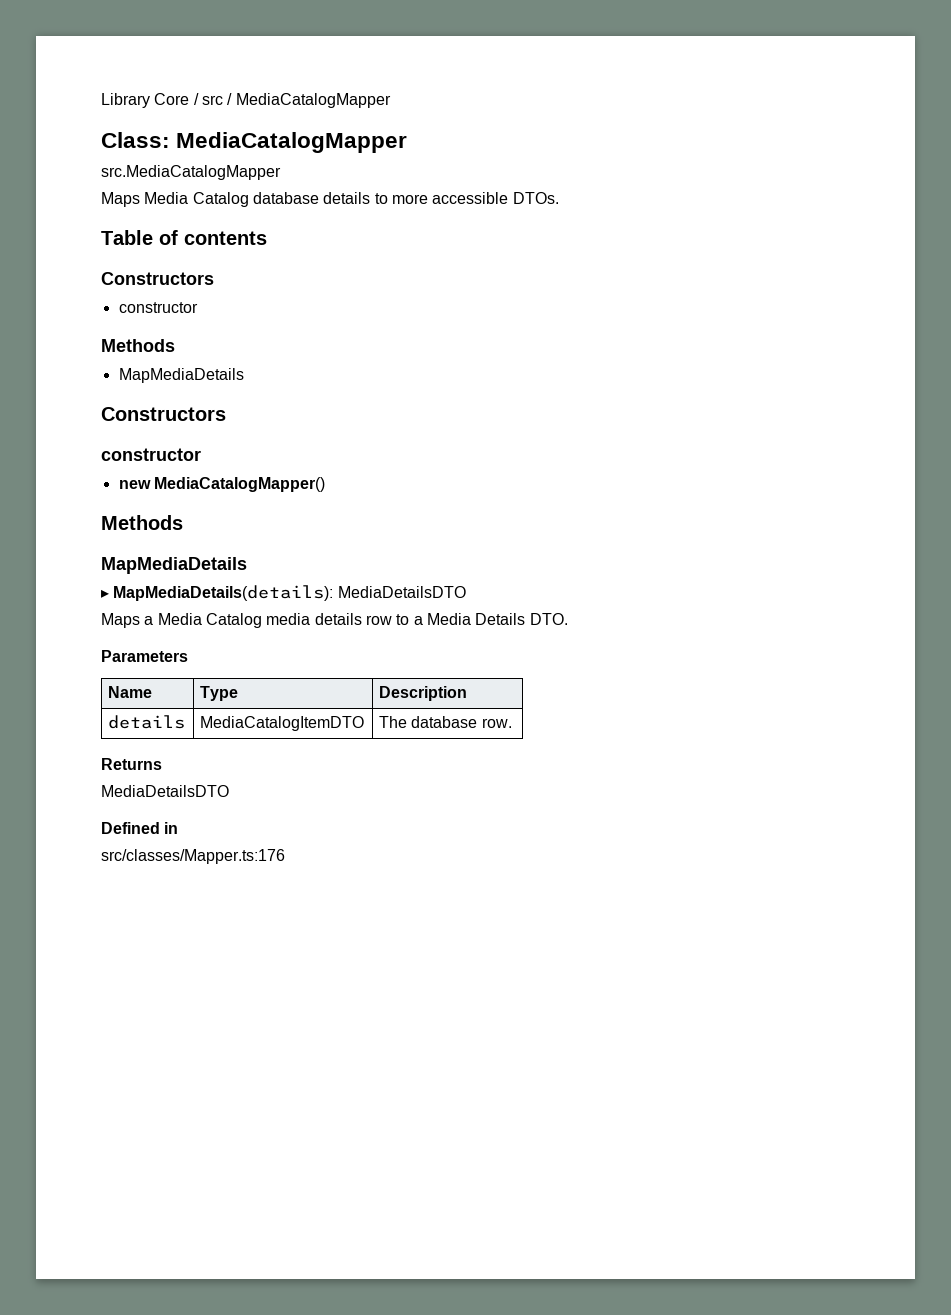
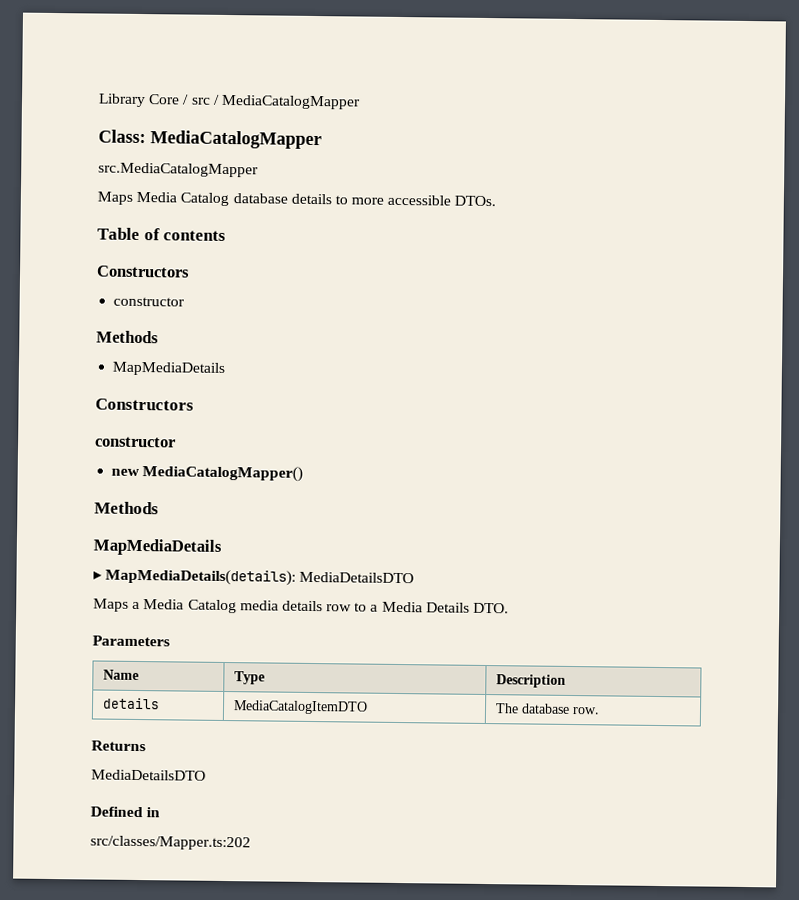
[101,849,285,864] src/classes/Mapper.ts:176 -> [90,835,251,851] src/classes/Mapper.ts:202

